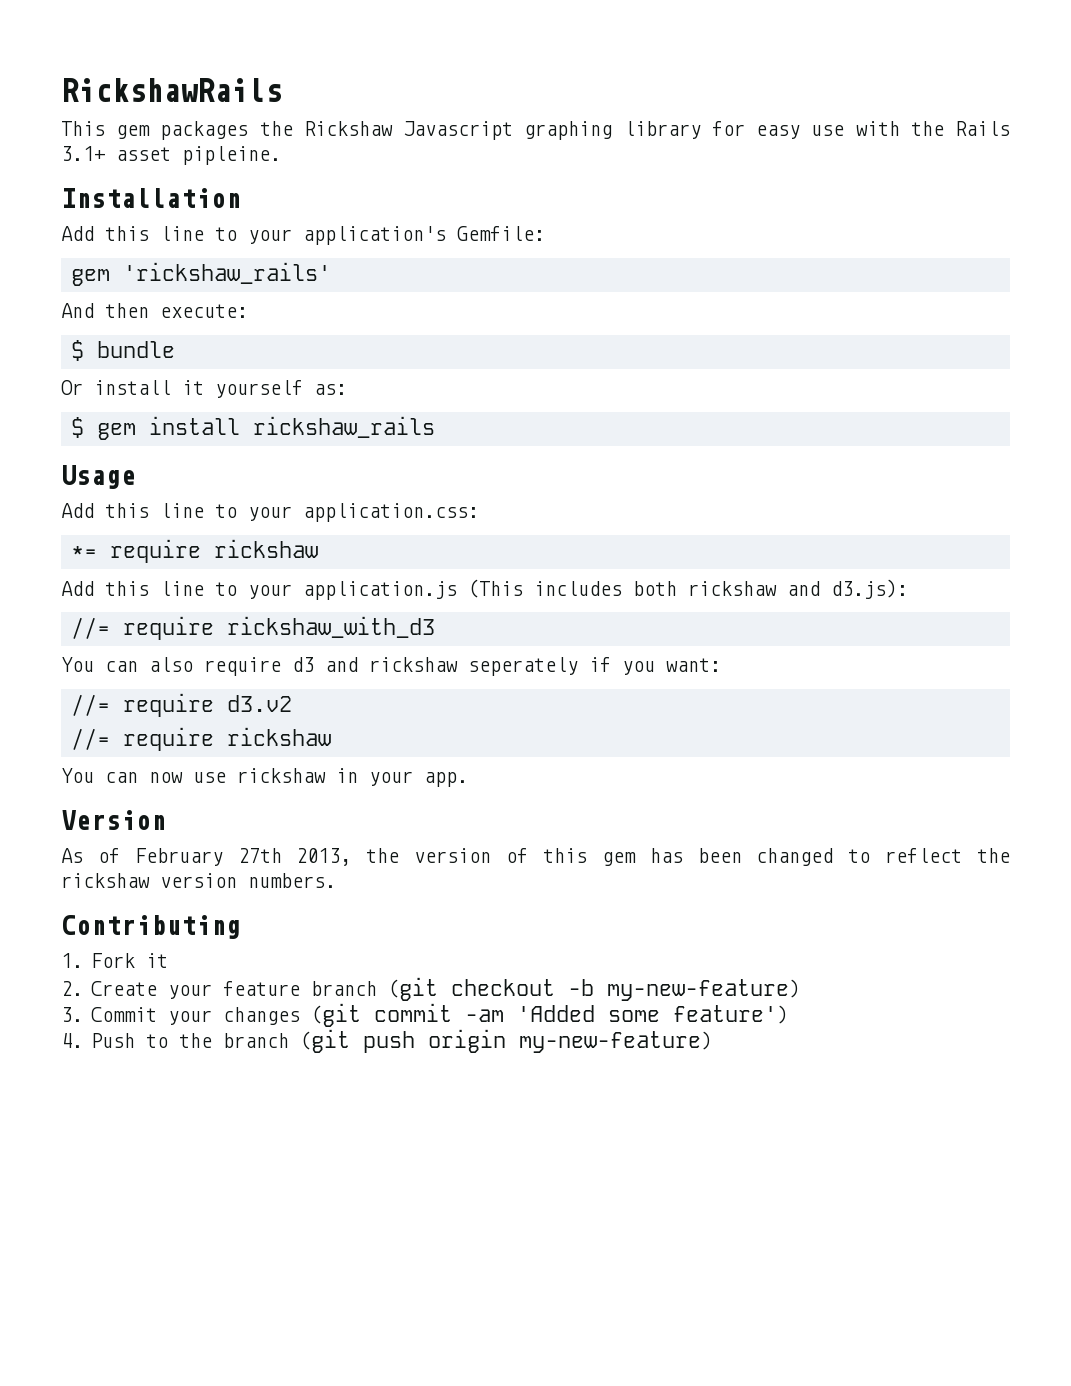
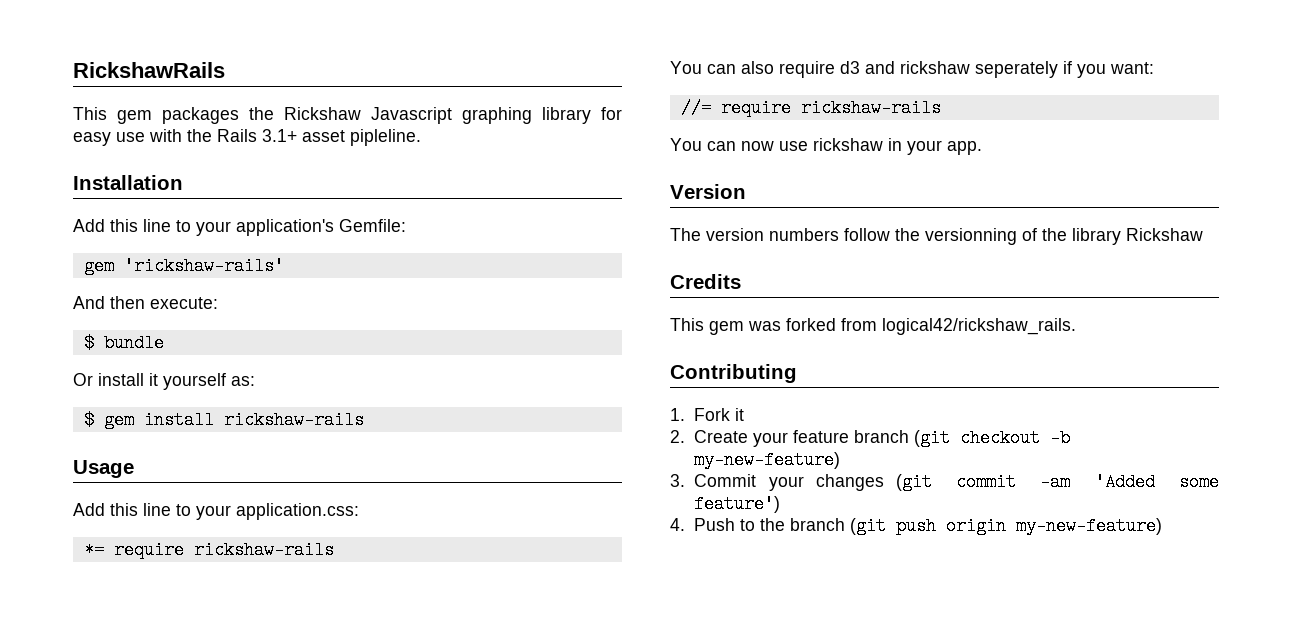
[182,146,281,165] pipleine. -> [350,129,421,146] pipleline.
[122,262,331,284] 'rickshaw_rails' -> [123,257,284,275] 'rickshaw-rails'
[252,416,435,438] rickshaw_rails -> [223,411,364,429] rickshaw-rails
[213,539,318,558] [61,579,908,600] [70,616,435,640] rickshaw // Add this line to your application.js (This includes both rickshaw and d3.js): // //= require rickshaw_with_d3 -> [193,541,334,559] rickshaw-rails
[226,695,292,712] [70,727,331,751] d3.v2 // //= require rickshaw -> [800,99,941,117] rickshaw-rails
[61,848,1011,866] [61,873,336,888] As of February 27th 2013, the version of this gem has been changed to reflect the rickshaw version numbers. -> [670,228,1203,245] [670,274,741,289] [670,318,1076,335] The version numbers follow the versionning of the library Rickshaw // Credits // This gem was forked from logical42/rickshaw_rails.

